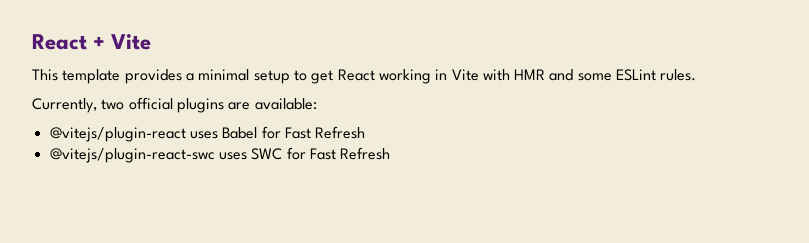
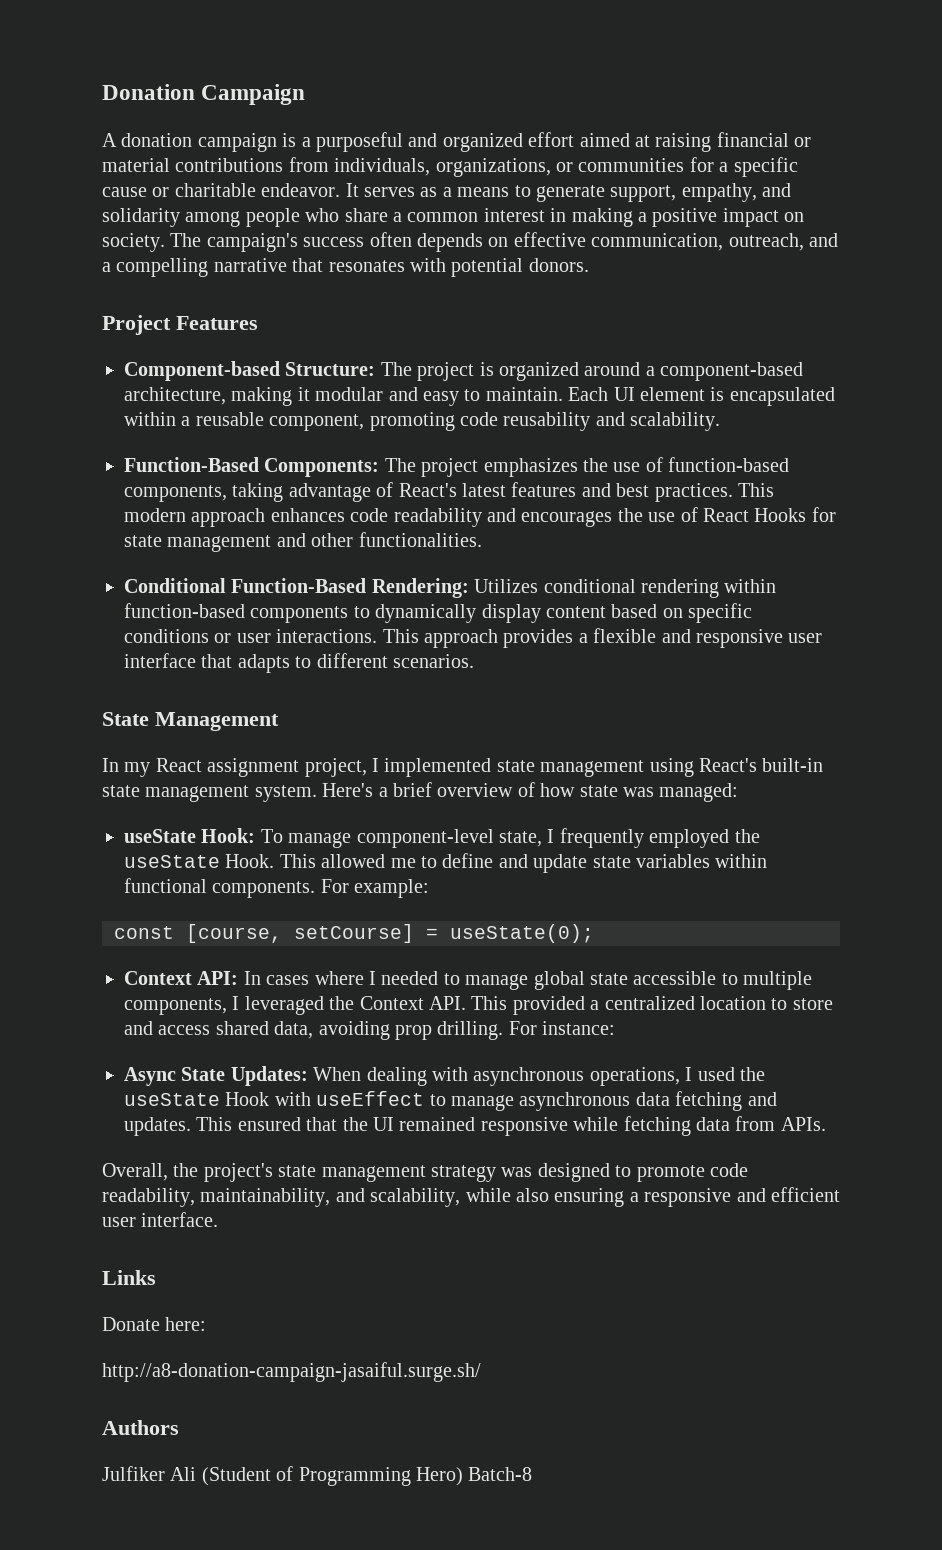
[32,34,152,50] [32,69,697,84] [32,97,317,113] [49,126,366,142] [49,147,391,163] React + Vite // This template provides a minimal setup to get React working in Vite with HMR and some ESLint rules. // Currently, two official plugins are available: // @vitejs/plugin-react uses Babel for Fast Refresh // @vitejs/plugin-react-swc uses SWC for Fast Refresh -> [102,84,306,105] [102,132,812,152] [102,157,798,177] [102,183,792,202] [102,208,805,227] [102,232,838,252] [102,258,589,277] [102,315,258,335] [124,361,804,381] [124,387,835,406] [124,412,721,431] [124,457,790,477] [124,482,774,502] [124,507,836,527] [124,532,482,552] [124,578,777,598] [124,603,753,623] [124,628,823,648] [124,653,474,673] [102,712,279,731] [102,758,824,777] [102,782,739,802] [124,828,760,848] [124,853,768,873] [124,878,430,898] [114,924,594,943] [124,971,813,990] [124,996,833,1015] [124,1021,616,1040] [124,1066,765,1086] [124,1091,777,1111] [124,1116,826,1136] [102,1163,748,1182] [102,1187,840,1207] [102,1212,219,1227] [102,1270,156,1285] [102,1317,207,1331] [102,1362,481,1382] [102,1420,179,1435] [102,1466,533,1486] Donation Campaign // A donation campaign is a purposeful and organized effort aimed at raising financial or material contributions from individuals, organizations, or communities for a specific cause or charitable endeavor. It serves as a means to generate support, empathy, and solidarity among people who share a common interest in making a positive impact on society. The campaign's success often depends on effective communication, outreach, and a compelling narrative that resonates with potential donors. // Project Features // Component-based Structure: The project is organized around a component-based architecture, making it modular and easy to maintain. Each UI element is encapsulated within a reusable component, promoting code reusability and scalability. // Function-Based Components: The project emphasizes the use of function-based components, taking advantage of React's latest features and best practices. This modern approach enhances code readability and encourages the use of React Hooks for state management and other functionalities. // Conditional Function-Based Rendering: Utilizes conditional rendering within function-based components to dynamically display content based on specific conditions or user interactions. This approach provides a flexible and responsive user interface that adapts to different scenarios. // State Management // In my React assignment project, I implemented state management using React's built-in state management system. Here's a brief overview of how state was managed: // useState Hook: To manage component-level state, I frequently employed the useState Hook. This allowed me to define and update state variables within functional components. For example: // const [course, setCourse] = useState(0); // Context API: In cases where I needed to manage global state accessible to multiple components, I leveraged the Context API. This provided a centralized location to store and access shared data, avoiding prop drilling. For instance: // Async State Updates: When dealing with asynchronous operations, I used the useState Hook with useEffect to manage asynchronous data fetching and updates. This ensured that the UI remained responsive while fetching data from APIs. // Overall, the project's state management strategy was designed to promote code readability, maintainability, and scalability, while also ensuring a responsive and efficient user interface. // Links // Donate here: // http://a8-donation-campaign-jasaiful.surge.sh/ // Authors // Julfiker Ali (Student of Programming Hero) Batch-8

